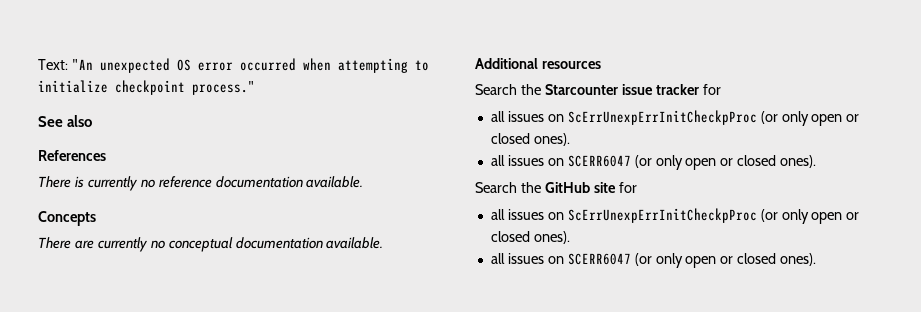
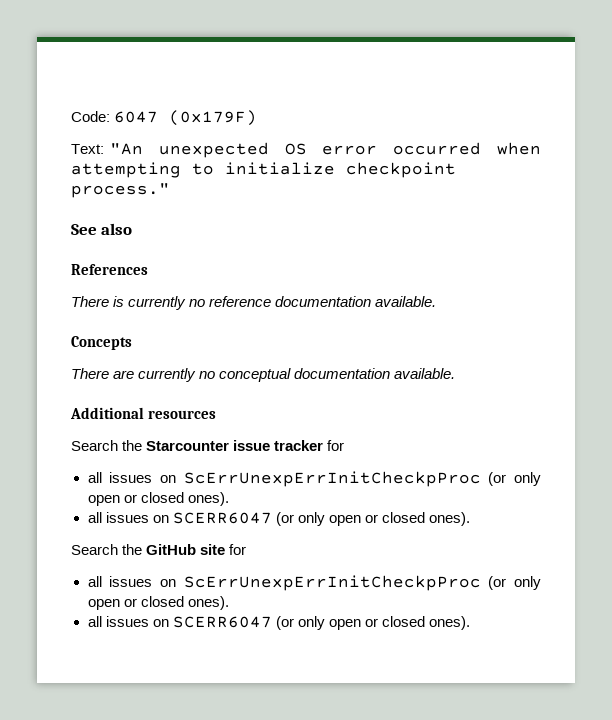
(38, 64) none -> [71,110,258,126] Code: 6047 (0x179F) //

